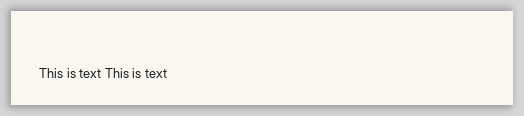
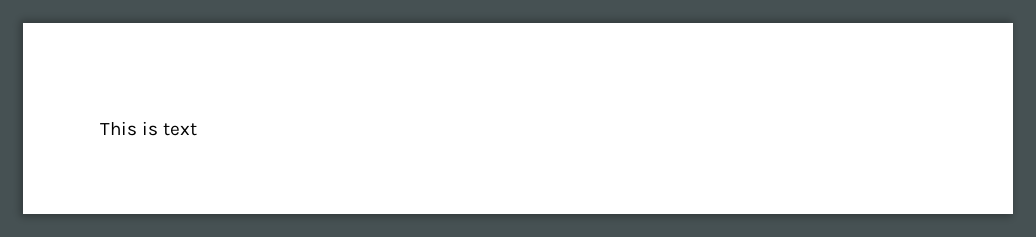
[39,68,167,78] This is text This is text -> [100,121,198,136] This is text

